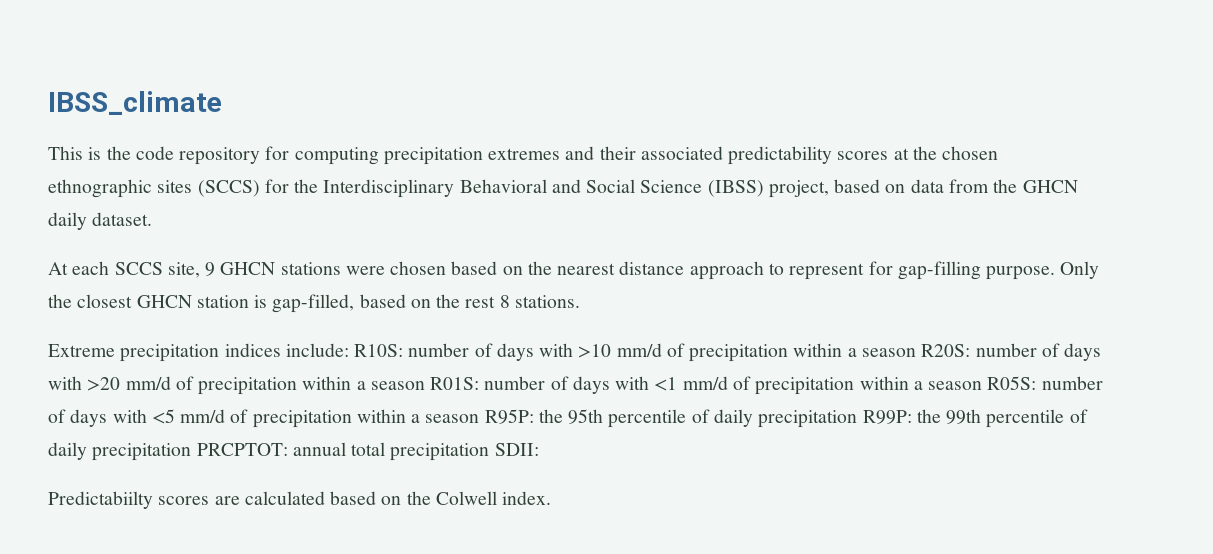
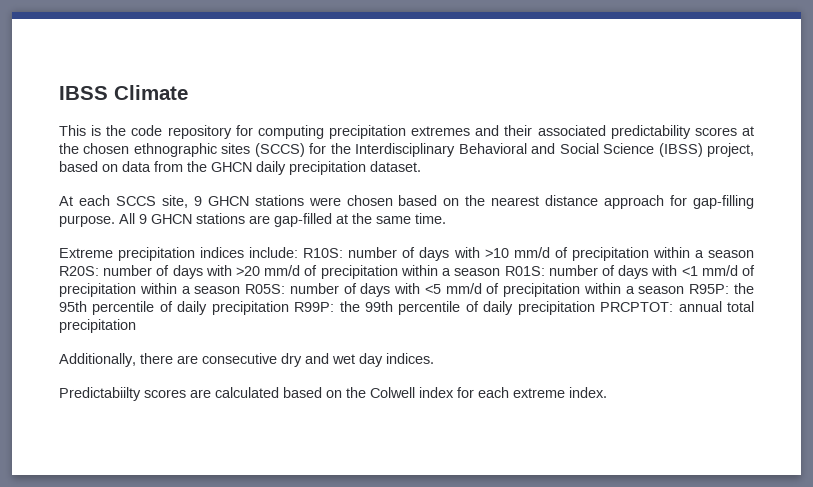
[48,91,222,115] IBSS_climate -> [59,85,188,100] IBSS Climate
(87, 221) none -> [289,161,366,175] precipitation
[768,263,865,280] to represent -> (665, 202) none
[1060,261,1100,279] [48,294,580,313] Only the closest GHCN station is gap-filled, based on the rest 8 stations. -> [119,213,446,227] All 9 GHCN stations are gap-filled at the same time.
[494,443,539,456] SDII: -> [59,353,434,367] // Additionally, there are consecutive dry and wet day indices.
(497, 498) none -> [419,387,565,398] index for each extreme

